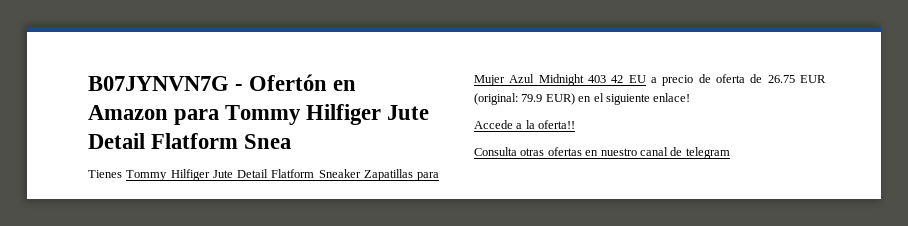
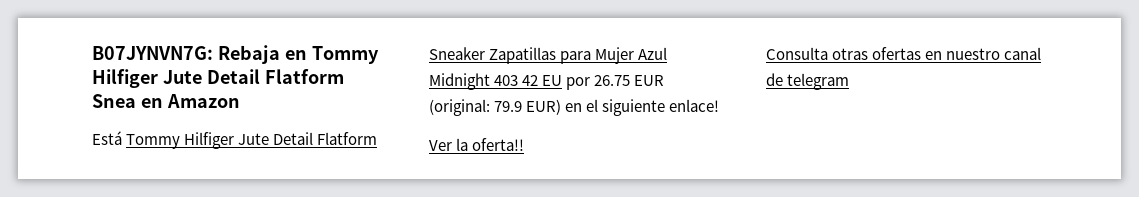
[88,74,357,91] [88,105,220,125] B07JYNVN7G - Ofertón en Amazon para -> [92,45,307,64] B07JYNVN7G: Rebaja en
[88,170,122,178] // Tienes -> [140,94,240,108] [92,131,122,145] en Amazon // Está
[651,74,763,86] a precio de oferta de -> [566,77,591,90] por
[474,120,523,129] Accede a -> [429,140,452,151] Ver

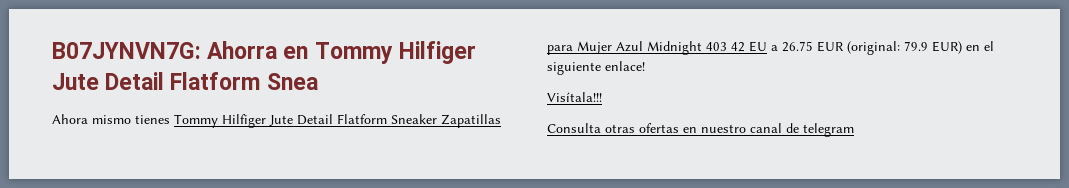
[217,45,280,64] Rebaja -> [207,41,278,59] Ahorra
[140,94,240,108] [92,131,122,145] en Amazon // Está -> [52,114,170,124] // Ahora mismo tienes
[566,77,591,90] por -> [771,45,778,51] a
[429,138,525,151] Ver la oferta!! -> [547,92,602,102] Visítala!!!

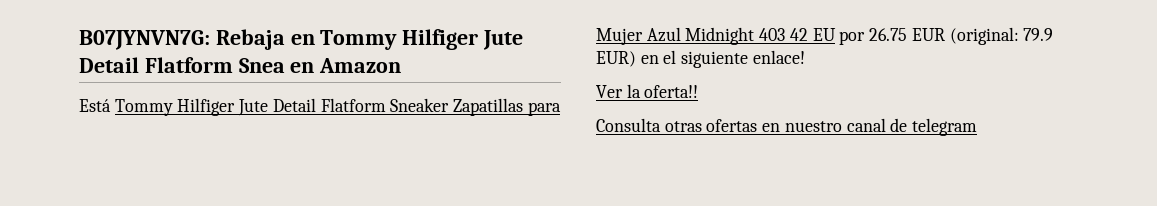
[207,41,278,59] Ahorra -> [215,29,285,50] Rebaja
[52,114,170,124] // Ahora mismo tienes -> [290,58,402,73] [79,99,111,112] en Amazon // Está
[771,45,778,51] a -> [839,31,866,45] por
[547,92,602,102] Visítala!!! -> [596,84,699,98] Ver la oferta!!

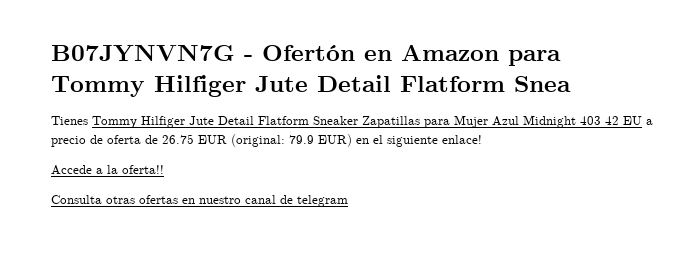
[79,29,315,50] B07JYNVN7G: Rebaja en -> [51,44,561,66] B07JYNVN7G - Ofertón en Amazon para
[290,58,402,73] [79,99,111,112] en Amazon // Está -> [51,116,88,125] // Tienes
[839,31,866,45] por -> [646,119,653,125] [51,135,158,147] a precio de oferta de
[596,85,623,98] Ver -> [51,165,103,175] Accede a

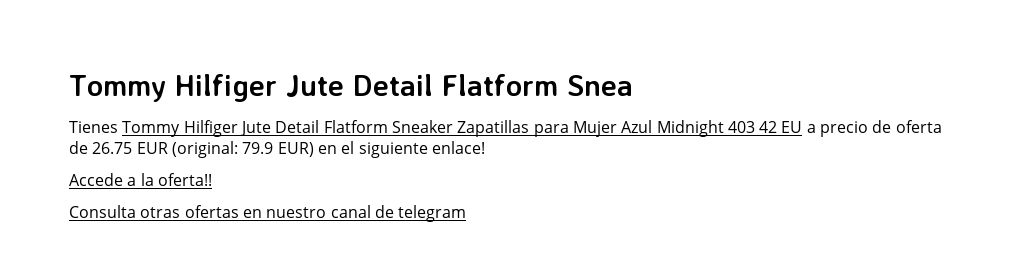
[51,44,561,66] B07JYNVN7G - Ofertón en Amazon para -> (69, 88) none

